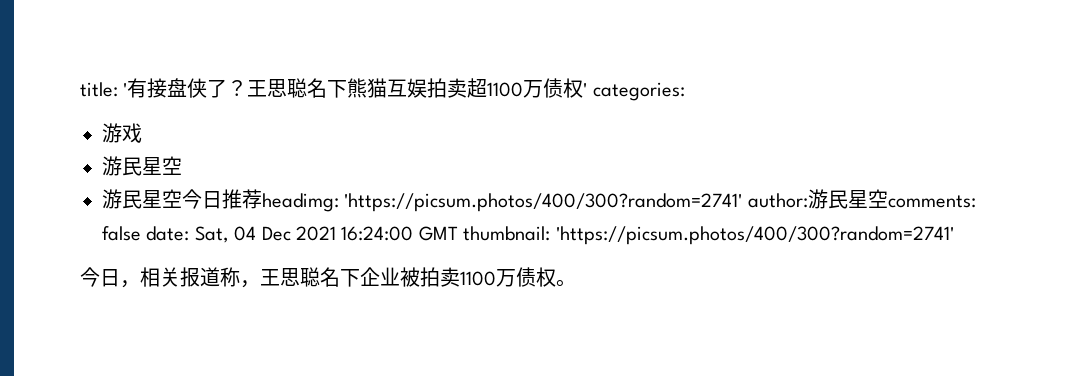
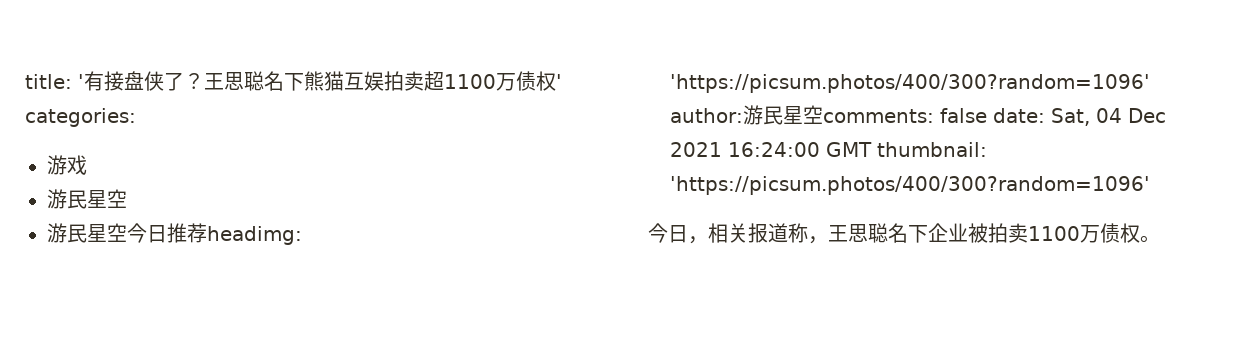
[344,193,743,212] 'https://picsum.photos/400/300?random=2741' -> [670,74,1150,93] 'https://picsum.photos/400/300?random=1096'
[555,226,954,245] 'https://picsum.photos/400/300?random=2741' -> [670,176,1150,195] 'https://picsum.photos/400/300?random=1096'

